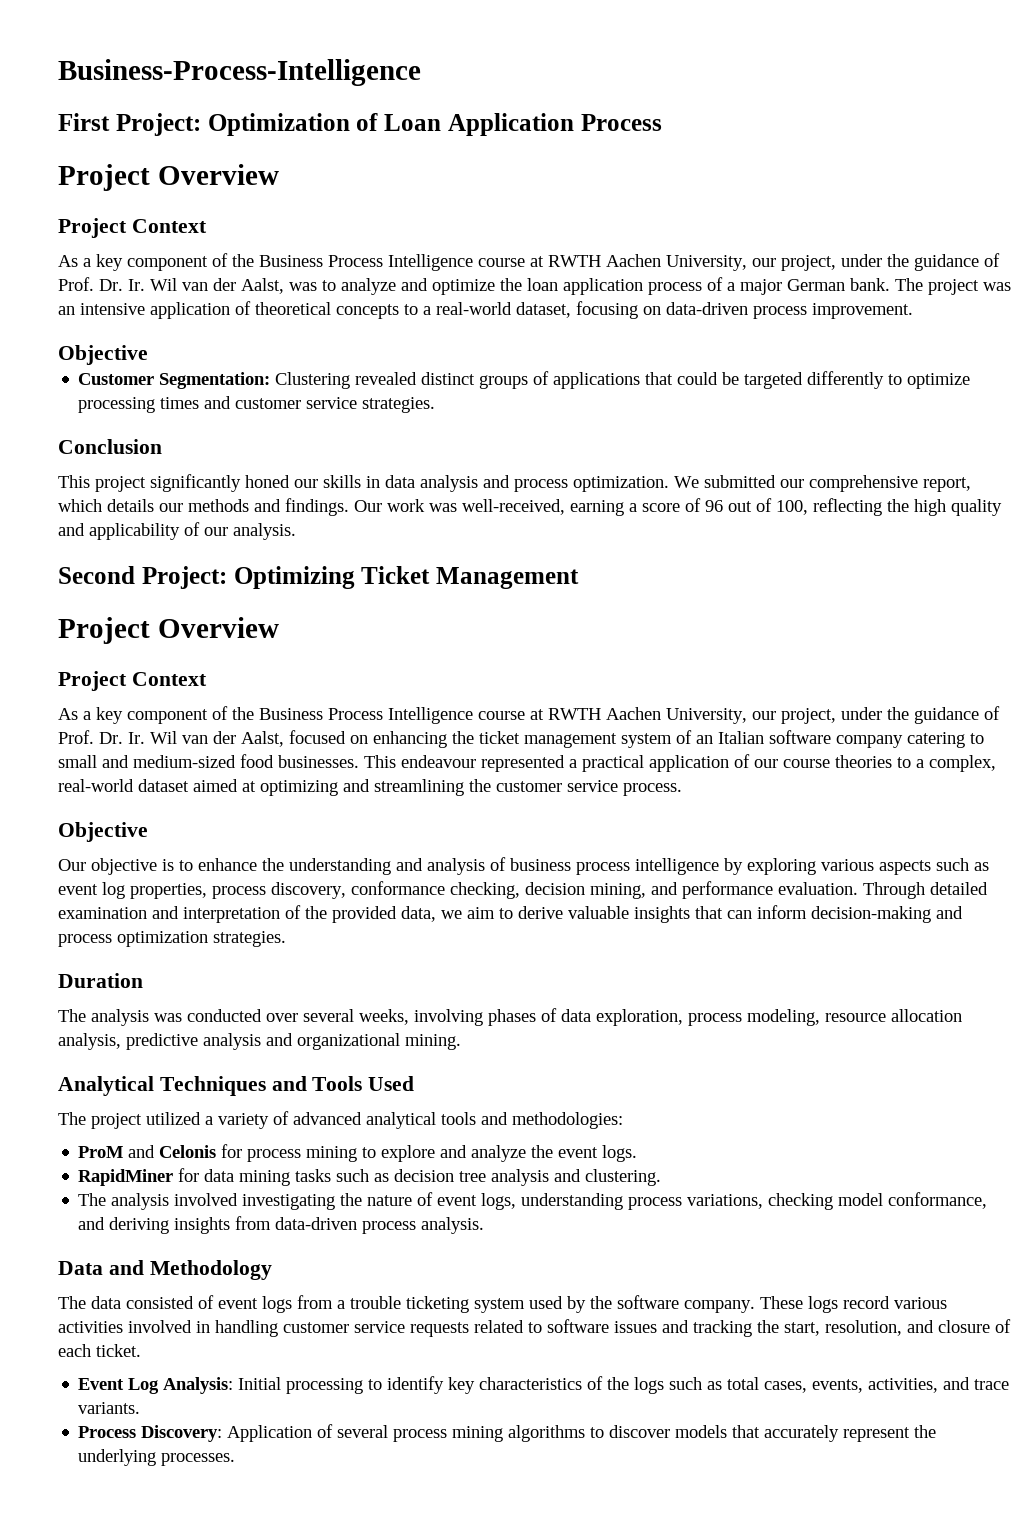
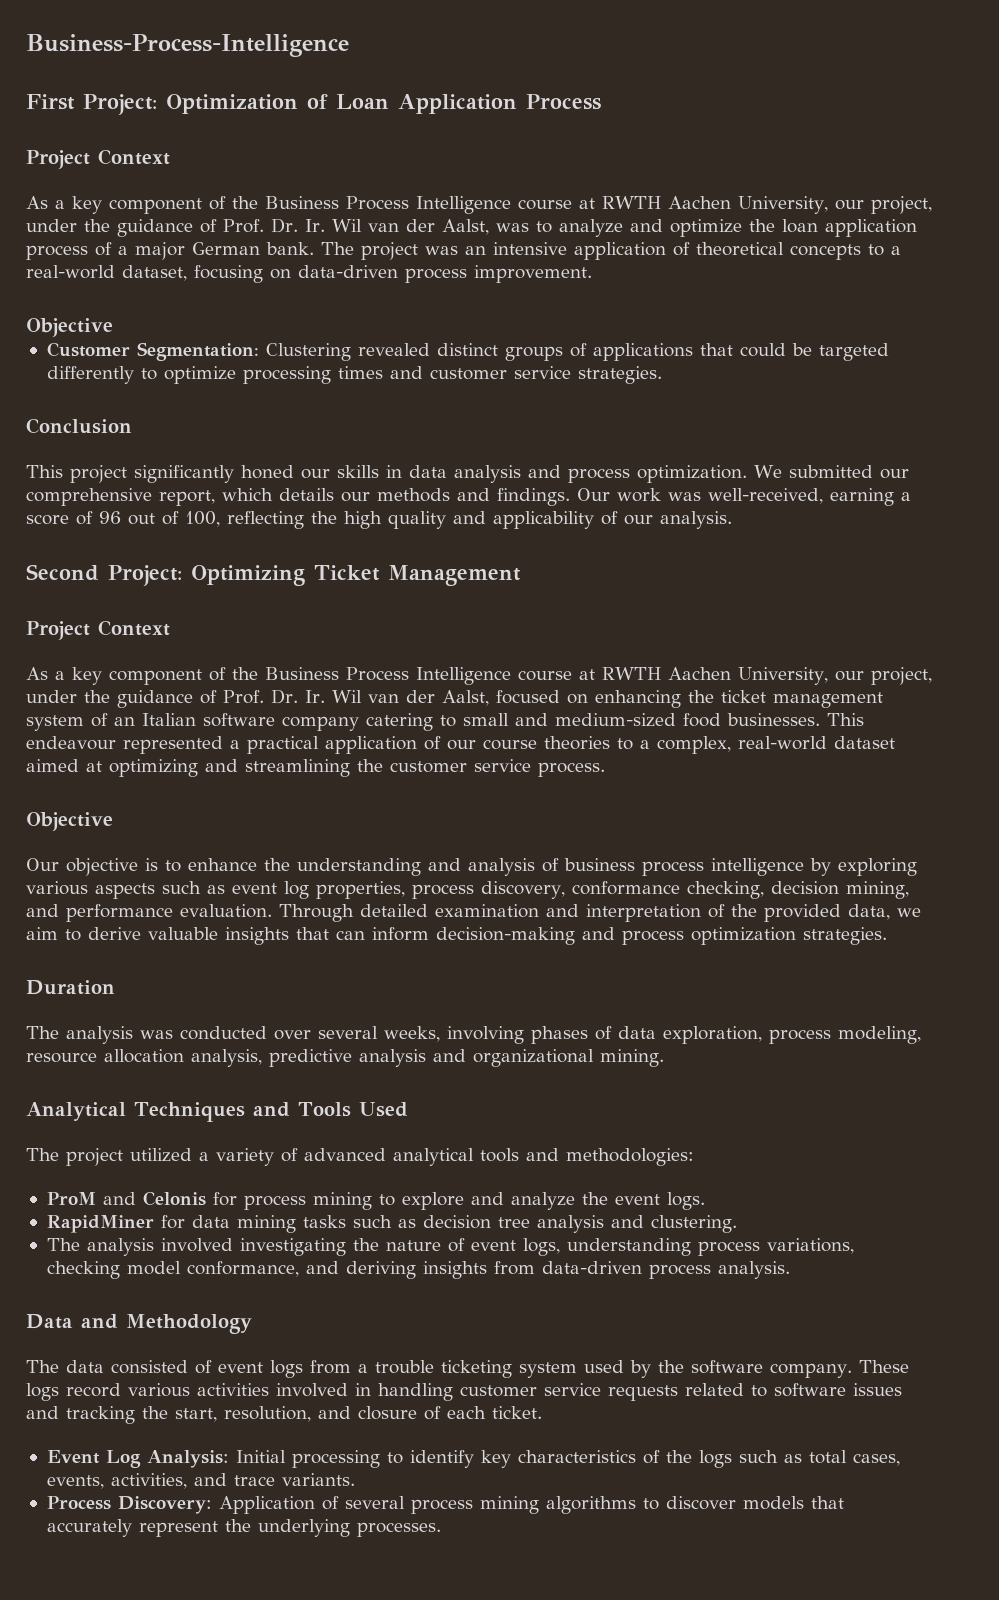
[58,164,279,191] // Project Overview -> (601, 102) none
[58,617,279,644] // Project Overview -> (521, 575) none

